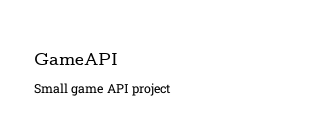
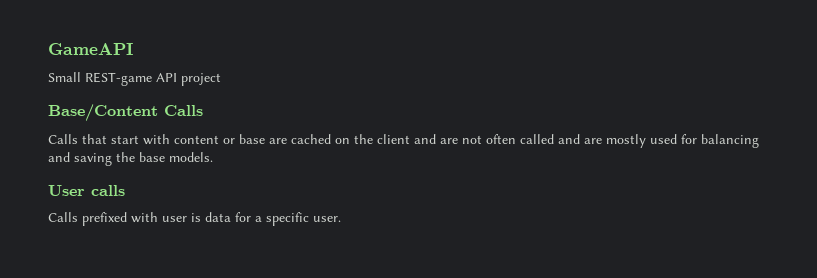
[71,86,104,96] game -> [85,72,152,86] REST-game
(172, 89) none -> [48,104,203,122] [48,134,759,148] [48,152,213,166] [48,185,125,196] [48,212,341,226] // Base/Content Calls // Calls that start with content or base are cached on the client and are not often called and are mostly used for balancing and saving the base models. // User calls // Calls prefixed with user is data for a specific user.

